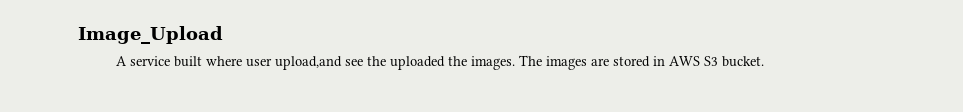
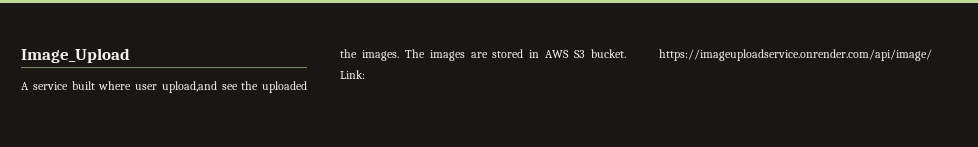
(764, 61) none -> [340,70,365,79] [659,49,932,61] Link: https://imageuploadservice.onrender.com/api/image/

